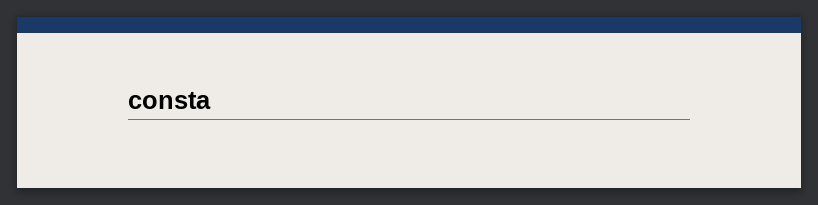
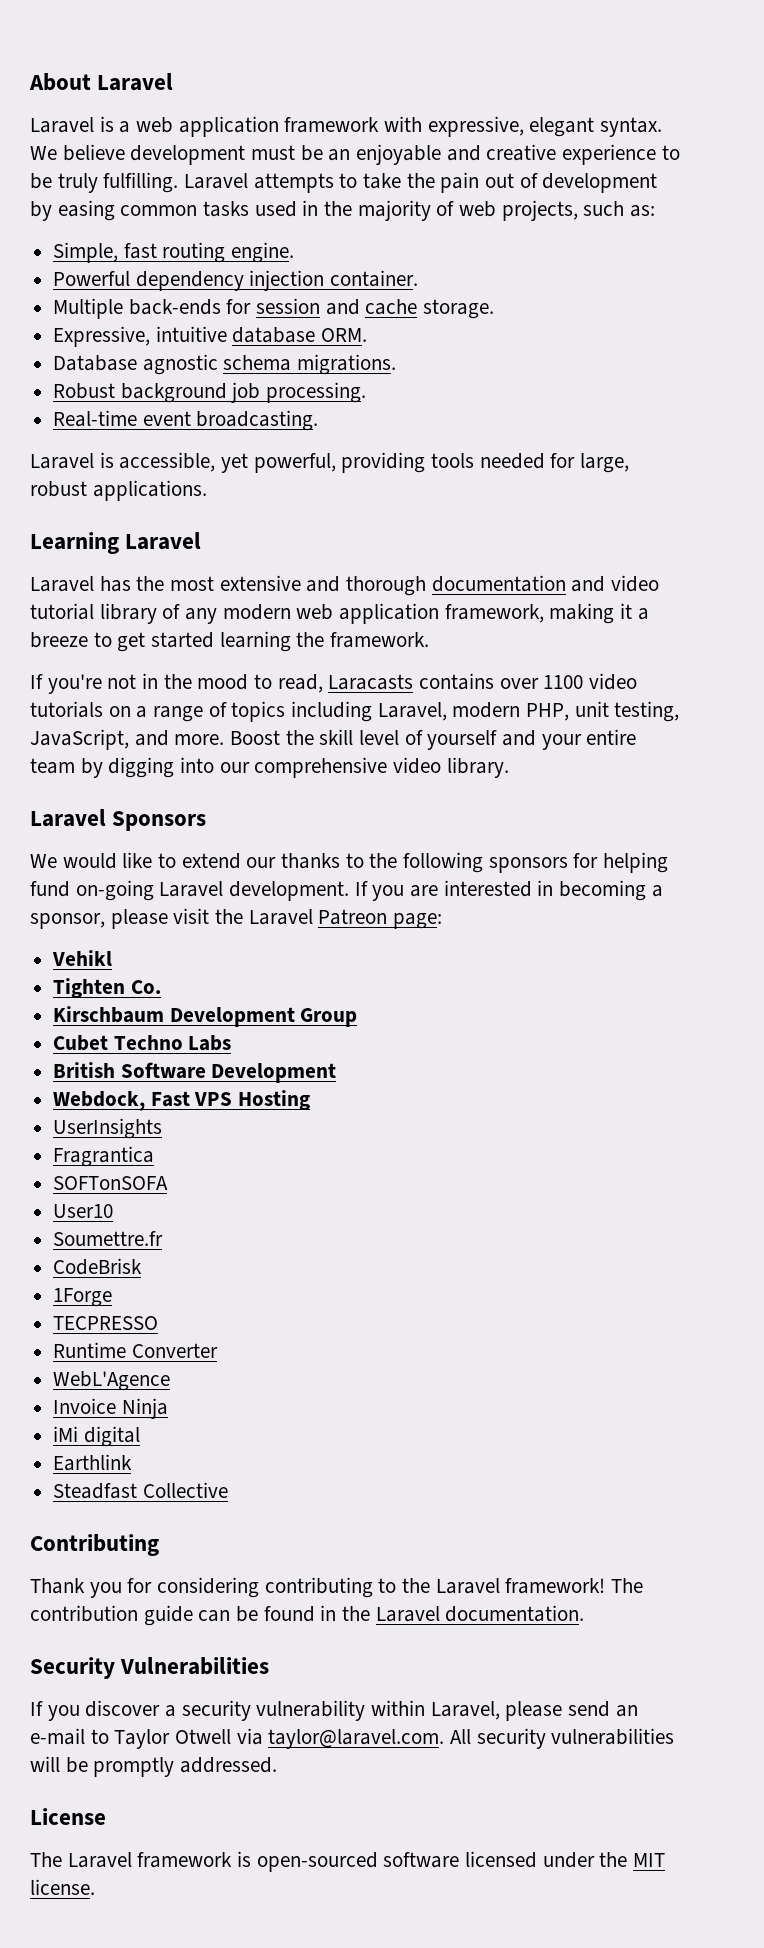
[128,92,211,109] consta -> [29,73,174,91] [30,116,663,137] [30,144,680,165] [30,172,658,193] [30,200,656,221] [53,242,295,263] [53,270,419,291] [53,298,495,319] [53,326,368,347] [53,354,397,375] [53,382,367,403] [53,410,319,431] [30,452,630,473] [30,480,207,501] [30,532,202,554] [30,575,660,596] [30,603,649,624] [30,631,430,652] [30,673,638,694] [30,701,680,722] [30,729,637,750] [30,757,509,778] [30,809,207,831] [30,852,669,873] [30,880,663,901] [30,908,443,929] [52,950,113,966] [53,978,161,998] [53,1006,358,1027] [53,1035,232,1051] [53,1062,337,1083] [53,1090,311,1111] [53,1118,163,1139] [53,1146,155,1167] [53,1176,169,1190] [53,1204,114,1218] [53,1231,164,1246] [53,1258,143,1275] [53,1288,113,1307] [53,1316,159,1330] [53,1342,218,1358] [53,1371,171,1391] [53,1398,168,1419] [53,1426,140,1447] [53,1454,133,1471] [53,1482,228,1499] [30,1534,159,1556] [30,1577,644,1598] [30,1605,585,1626] [30,1657,270,1679] [30,1700,638,1721] [30,1728,675,1749] [30,1756,278,1777] [30,1808,106,1825] [30,1851,666,1872] [30,1879,95,1895] About Laravel // Laravel is a web application framework with expressive, elegant syntax. We believe development must be an enjoyable and creative experience to be truly fulfilling. Laravel attempts to take the pain out of development by easing common tasks used in the majority of web projects, such as: // Simple, fast routing engine. // Powerful dependency injection container. // Multiple back-ends for session and cache storage. // Expressive, intuitive database ORM. // Database agnostic schema migrations. // Robust background job processing. // Real-time event broadcasting. // Laravel is accessible, yet powerful, providing tools needed for large, robust applications. // Learning Laravel // Laravel has the most extensive and thorough documentation and video tutorial library of any modern web application framework, making it a breeze to get started learning the framework. // If you're not in the mood to read, Laracasts contains over 1100 video tutorials on a range of topics including Laravel, modern PHP, unit testing, JavaScript, and more. Boost the skill level of yourself and your entire team by digging into our comprehensive video library. // Laravel Sponsors // We would like to extend our thanks to the following sponsors for helping fund on-going Laravel development. If you are interested in becoming a sponsor, please visit the Laravel Patreon page: // Vehikl // Tighten Co. // Kirschbaum Development Group // Cubet Techno Labs // British Software Development // Webdock, Fast VPS Hosting // UserInsights // Fragrantica // SOFTonSOFA // User10 // Soumettre.fr // CodeBrisk // 1Forge // TECPRESSO // Runtime Converter // WebL'Agence // Invoice Ninja // iMi digital // Earthlink // Steadfast Collective // Contributing // Thank you for considering contributing to the Laravel framework! The contribution guide can be found in the Laravel documentation. // Security Vulnerabilities // If you discover a security vulnerability within Laravel, please send an e-mail to Taylor Otwell via taylor@laravel.com. All security vulnerabilities will be promptly addressed. // License // The Laravel framework is open-sourced software licensed under the MIT license.

